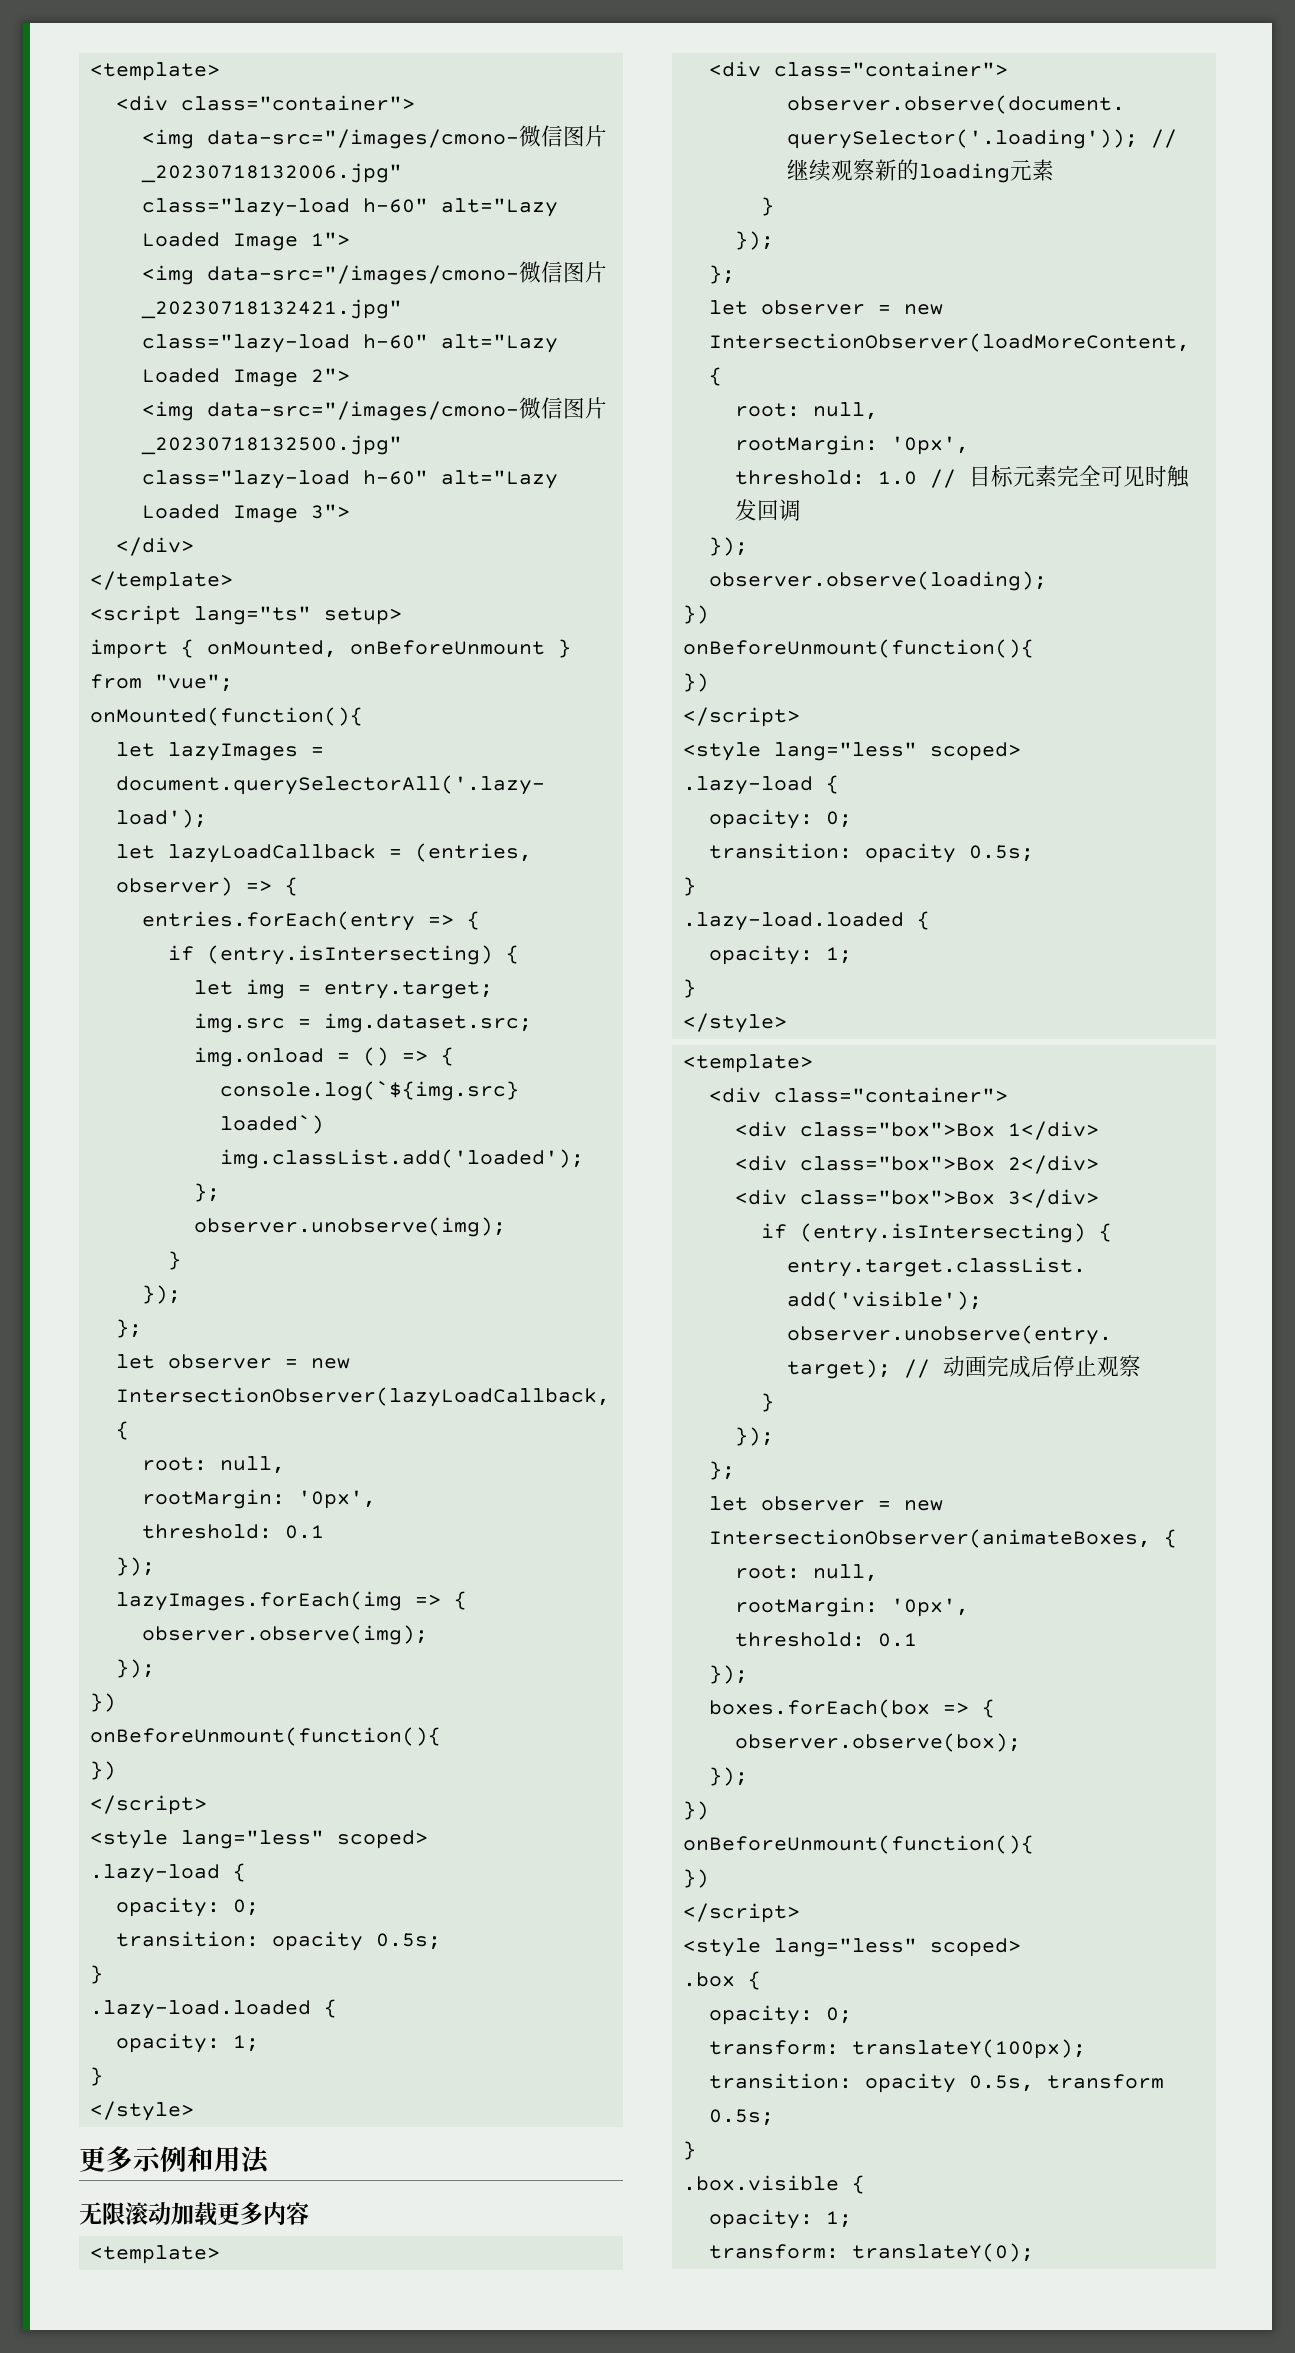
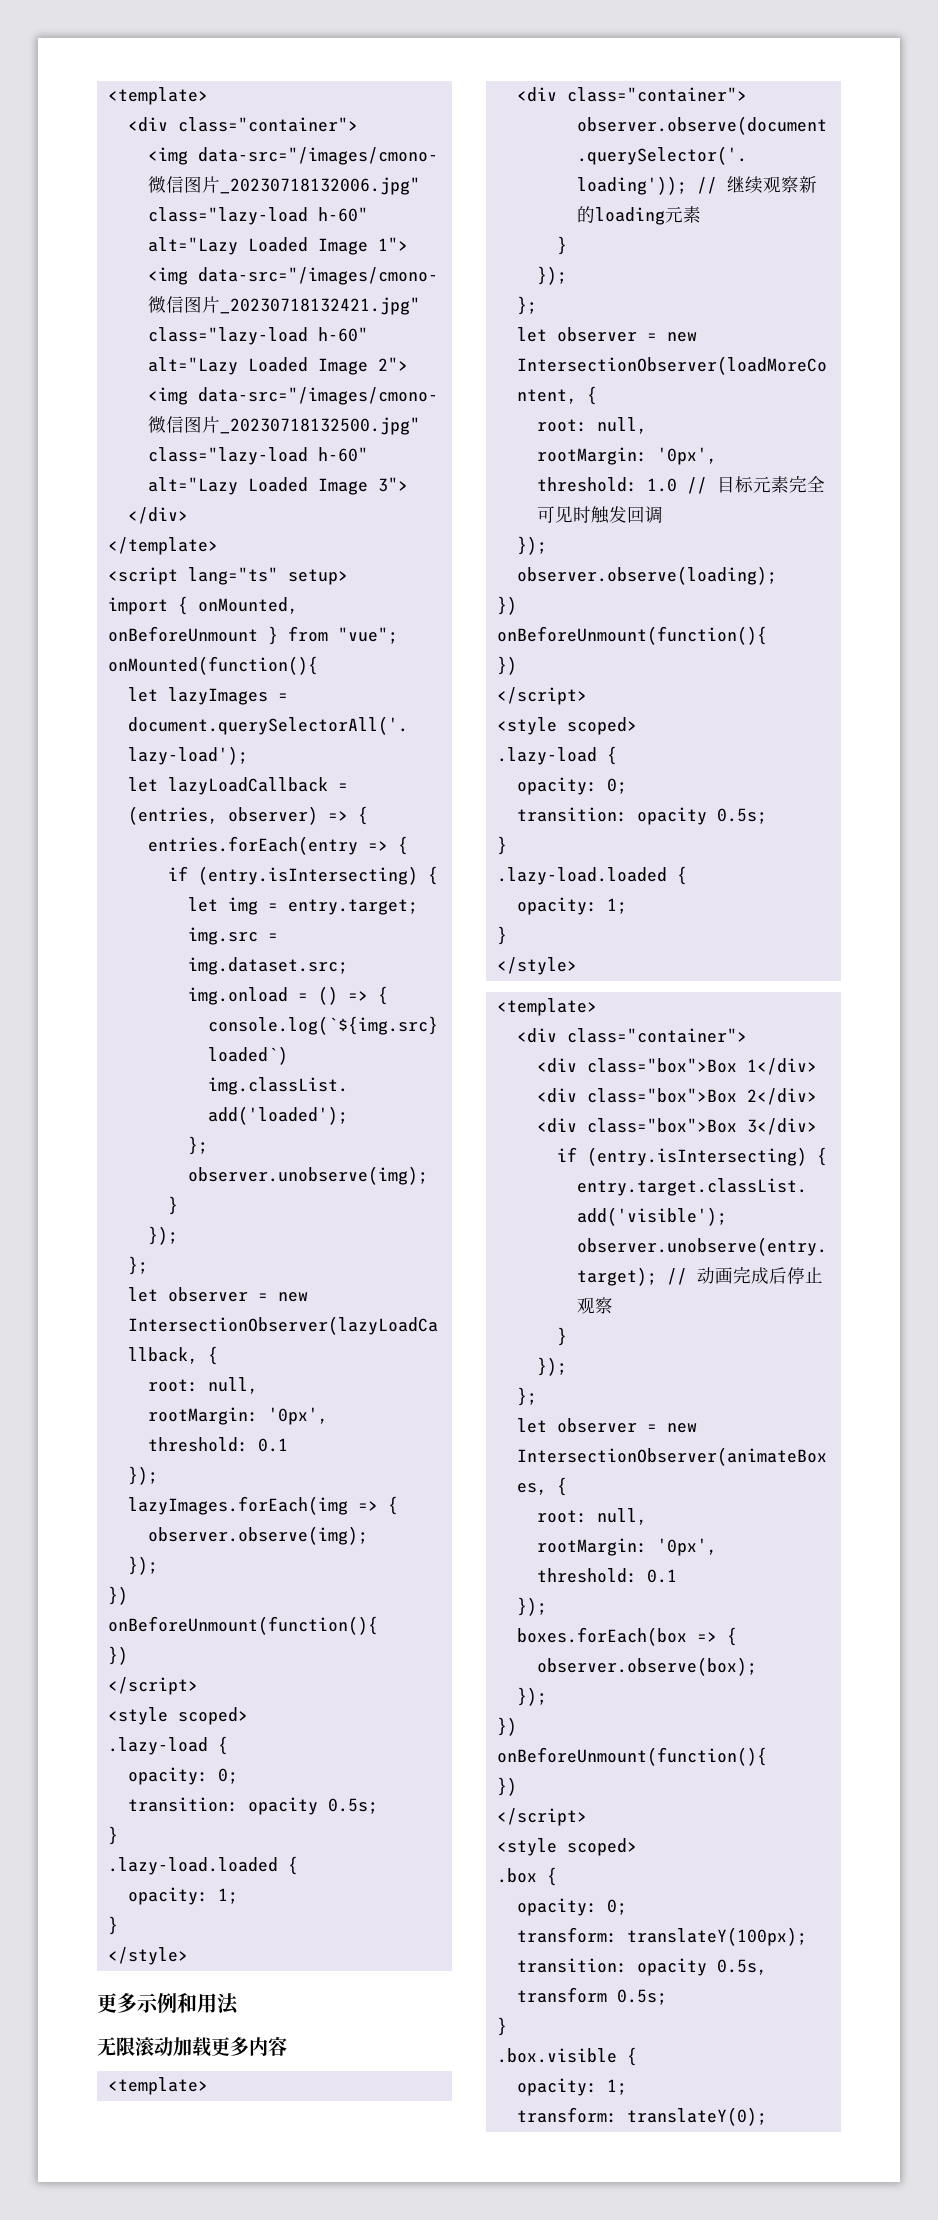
[180,1830,324,1849] lang="less" -> (168, 1716) none
[773,742,917,761] lang="less" -> (557, 726) none
[773,1938,917,1957] lang="less" -> (557, 1847) none

